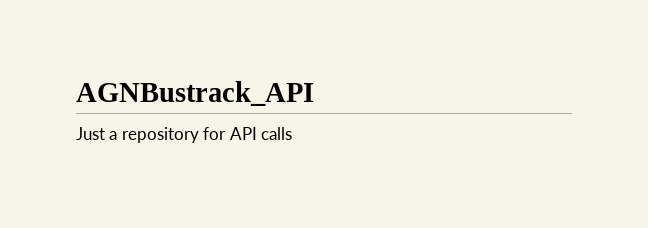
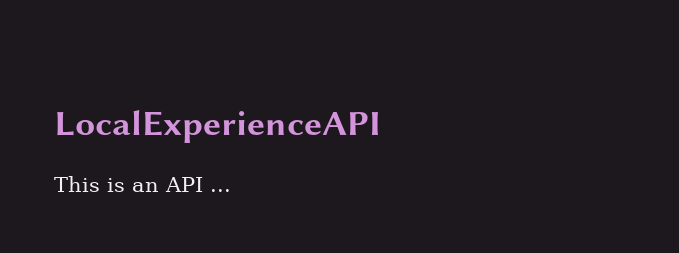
[76,81,314,106] [76,127,293,143] AGNBustrack_API // Just a repository for API calls -> [54,110,381,143] [54,176,231,192] LocalExperienceAPI // This is an API ...

